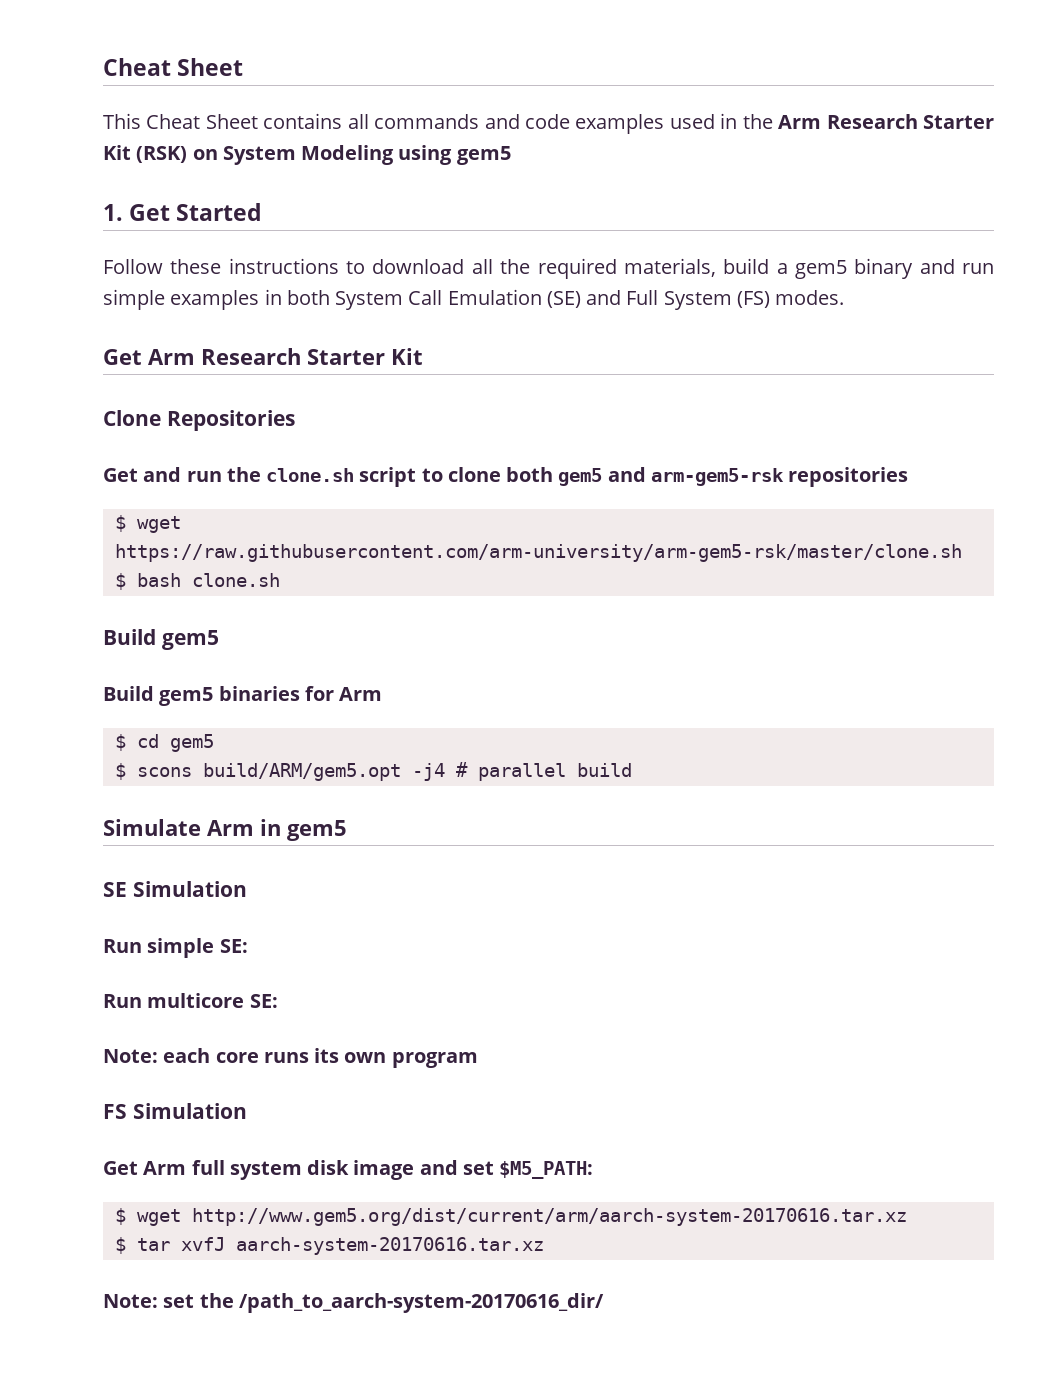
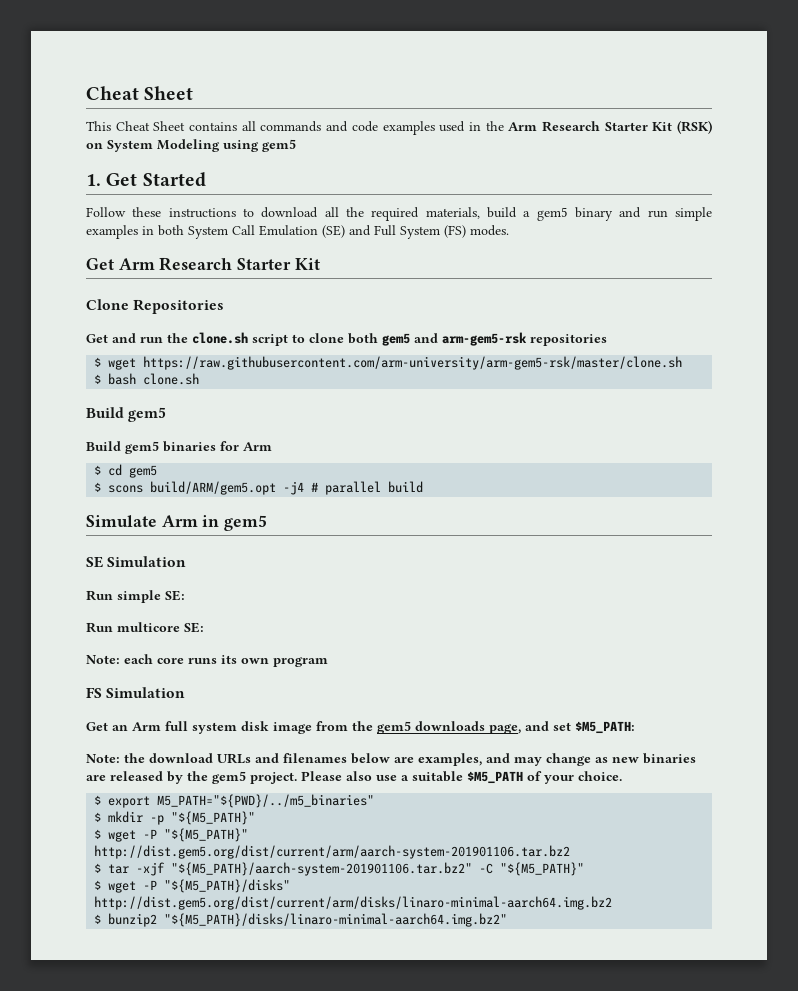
(138, 1168) none -> [112,725,128,731] an
[419,1160,594,1179] [114,1208,907,1226] and set $M5_PATH: // $ wget http://www.gem5.org/dist/current/arm/aarch-system-20170616.tar.xz -> [316,721,635,734] [86,753,696,766] [86,771,622,784] [94,794,375,808] [94,811,256,825] [94,828,249,842] [94,845,571,859] from the gem5 downloads page, and set $M5_PATH: // Note: the download URLs and filenames below are examples, and may change as new binaries are released by the gem5 project. Please also use a suitable $M5_PATH of your choice. // $ export M5_PATH="${PWD}/../m5_binaries" // $ mkdir -p "${M5_PATH}" // $ wget -P "${M5_PATH}" http://dist.gem5.org/dist/current/arm/aarch-system-201901106.tar.bz2
[180,1237,544,1255] [103,1293,604,1313] xvfJ aarch-system-20170616.tar.xz // Note: set the /path_to_aarch-system-20170616_dir/ -> [136,862,585,876] [94,879,291,893] [94,896,613,910] [94,913,508,927] -xjf "${M5_PATH}/aarch-system-201901106.tar.bz2" -C "${M5_PATH}" // $ wget -P "${M5_PATH}/disks" http://dist.gem5.org/dist/current/arm/disks/linaro-minimal-aarch64.img.bz2 // $ bunzip2 "${M5_PATH}/disks/linaro-minimal-aarch64.img.bz2"

